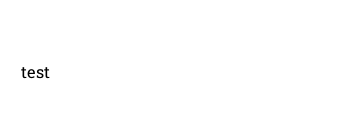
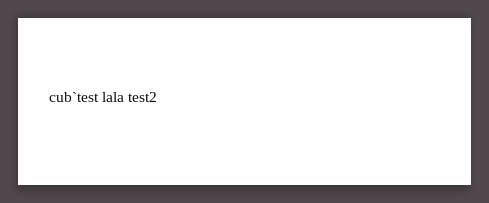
[21,67,50,79] test -> [49,92,158,102] cub`test lala test2

